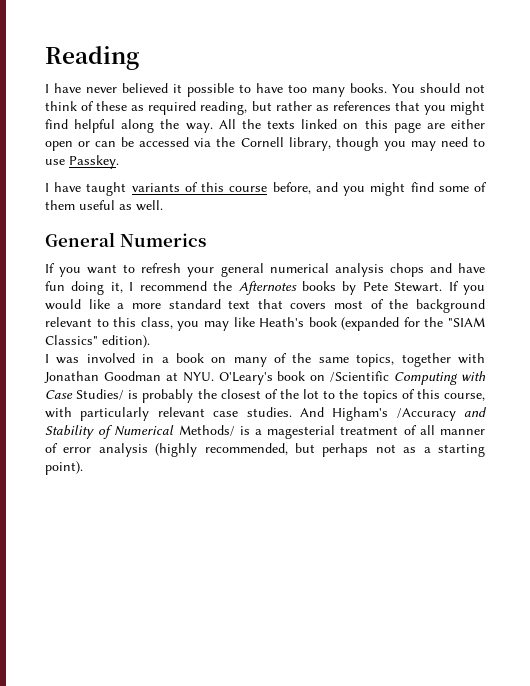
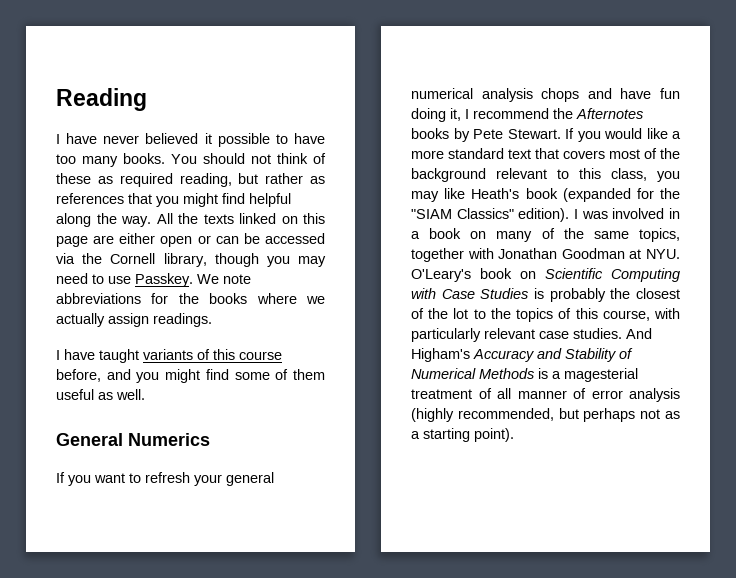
(119, 162) none -> [197,274,251,284] [56,293,325,304] [56,313,212,327] We note abbreviations for the books where we actually assign readings.
(150, 341) // -> (570, 215) none
[330,371,390,382] /Scientific -> [545,268,603,279] Scientific
[76,389,125,400] Studies/ -> [480,288,529,299] Studies
[396,408,456,421] /Accuracy -> [473,349,534,362] Accuracy
[178,425,235,436] Methods/ -> [479,368,534,379] Methods

